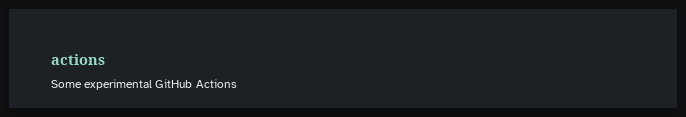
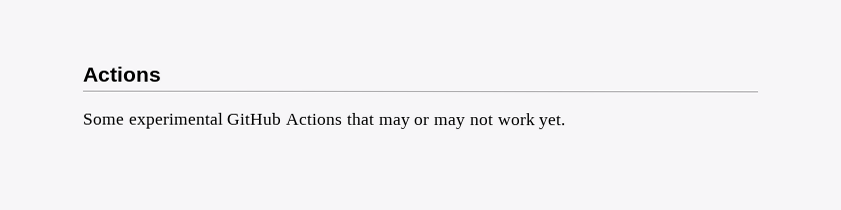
[51,54,105,65] actions -> [83,66,162,82] Actions
(237, 83) none -> [345,112,566,130] that may or may not work yet.

